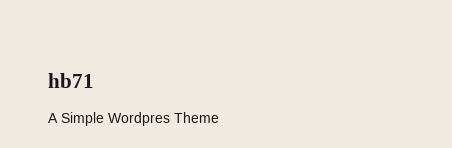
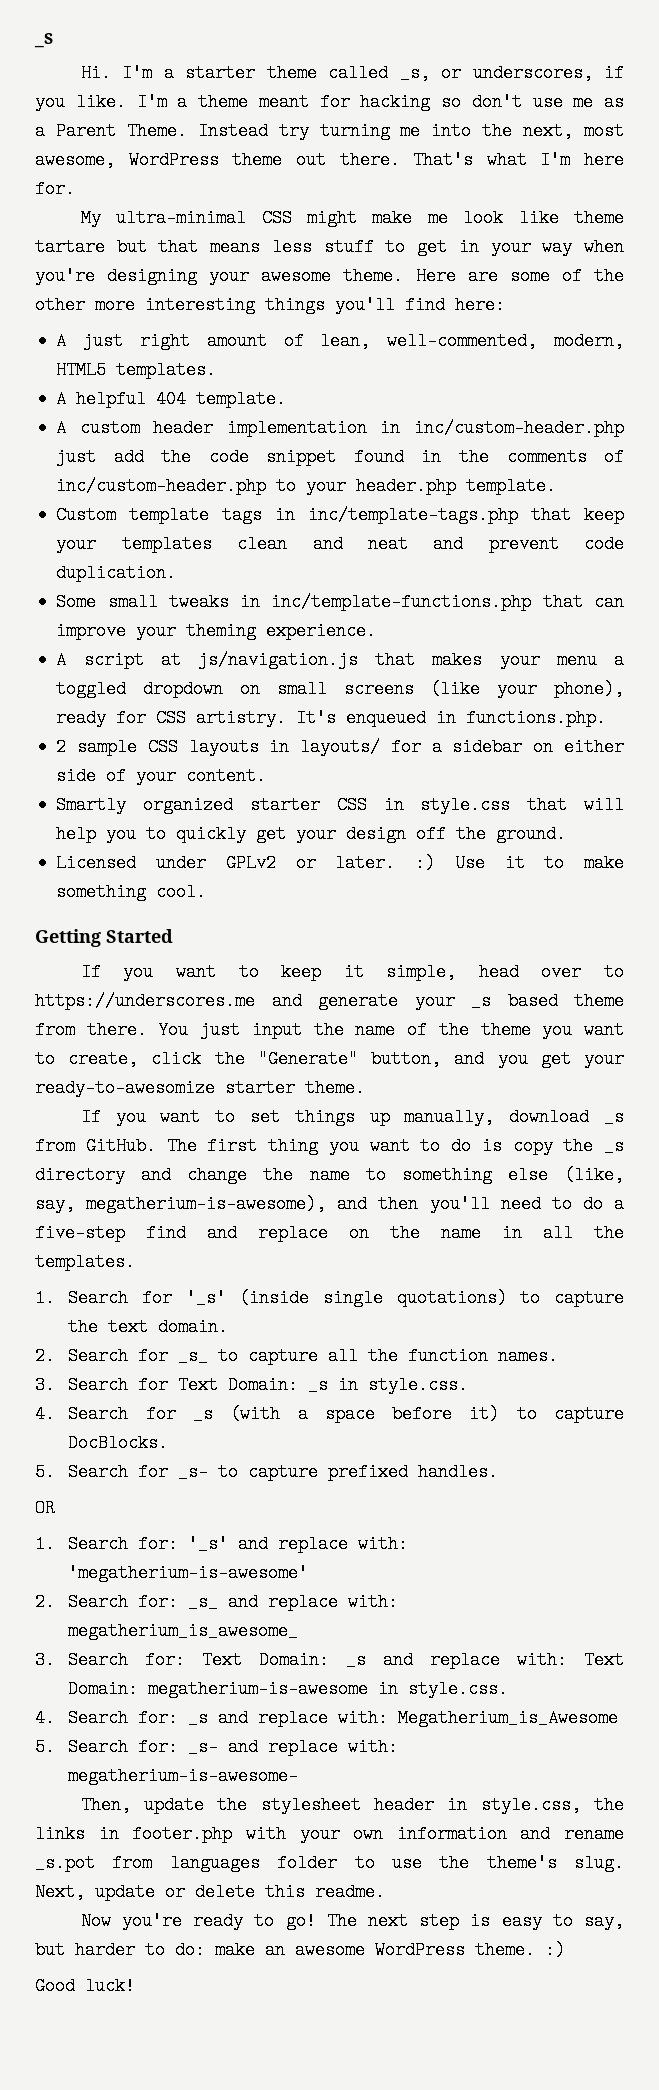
[48,73,94,88] [48,112,219,126] hb71 // A Simple Wordpres Theme -> [34,33,53,48] [80,64,624,82] [35,93,624,111] [35,122,624,140] [35,151,624,169] [35,180,75,198] [80,209,624,227] [35,238,625,256] [35,267,624,285] [35,296,505,314] [56,332,624,350] [56,361,217,379] [56,390,287,408] [56,419,624,437] [56,448,624,466] [56,477,557,495] [56,506,624,524] [56,535,624,553] [56,564,177,582] [56,593,624,611] [56,622,377,640] [56,651,625,669] [56,680,624,698] [56,709,607,727] [56,738,624,756] [56,767,267,785] [56,796,624,814] [56,825,567,843] [56,854,624,872] [56,883,207,901] [35,929,173,947] [80,963,625,981] [35,992,624,1010] [35,1021,625,1039] [35,1050,624,1068] [35,1079,365,1097] [80,1108,625,1126] [35,1137,624,1155] [35,1166,624,1184] [35,1195,624,1213] [35,1224,624,1242] [35,1253,135,1271] [35,1289,624,1307] [68,1318,229,1336] [35,1347,559,1365] [35,1376,469,1394] [35,1405,624,1423] [68,1434,169,1452] [35,1463,499,1481] [35,1499,55,1517] [35,1535,409,1553] [68,1564,309,1582] [35,1593,399,1611] [68,1622,299,1640] [35,1651,624,1669] [68,1680,509,1698] [35,1709,619,1727] [35,1738,399,1756] [68,1767,299,1785] [80,1796,625,1814] [35,1825,624,1843] [35,1854,624,1872] [35,1883,385,1901] [80,1912,625,1930] [35,1941,565,1959] [35,1977,135,1995] _s // Hi. I'm a starter theme called _s, or underscores, if you like. I'm a theme meant for hacking so don't use me as a Parent Theme. Instead try turning me into the next, most awesome, WordPress theme out there. That's what I'm here for. // My ultra-minimal CSS might make me look like theme tartare but that means less stuff to get in your way when you're designing your awesome theme. Here are some of the other more interesting things you'll find here: // A just right amount of lean, well-commented, modern, HTML5 templates. // A helpful 404 template. // A custom header implementation in inc/custom-header.php just add the code snippet found in the comments of inc/custom-header.php to your header.php template. // Custom template tags in inc/template-tags.php that keep your templates clean and neat and prevent code duplication. // Some small tweaks in inc/template-functions.php that can improve your theming experience. // A script at js/navigation.js that makes your menu a toggled dropdown on small screens (like your phone), ready for CSS artistry. It's enqueued in functions.php. // 2 sample CSS layouts in layouts/ for a sidebar on either side of your content. // Smartly organized starter CSS in style.css that will help you to quickly get your design off the ground. // Licensed under GPLv2 or later. :) Use it to make something cool. // Getting Started // If you want to keep it simple, head over to https://underscores.me and generate your _s based theme from there. You just input the name of the theme you want to create, click the "Generate" button, and you get your ready-to-awesomize starter theme. // If you want to set things up manually, download _s from GitHub. The first thing you want to do is copy the _s directory and change the name to something else (like, say, megatherium-is-awesome), and then you'll need to do a five-step find and replace on the name in all the templates. // 1. Search for '_s' (inside single quotations) to capture the text domain. // 2. Search for _s_ to capture all the function names. // 3. Search for Text Domain: _s in style.css. // 4. Search for _s (with a space before it) to capture DocBlocks. // 5. Search for _s- to capture prefixed handles. // OR // 1. Search for: '_s' and replace with: 'megatherium-is-awesome' // 2. Search for: _s_ and replace with: megatherium_is_awesome_ // 3. Search for: Text Domain: _s and replace with: Text Domain: megatherium-is-awesome in style.css. // 4. Search for: _s and replace with: Megatherium_is_Awesome // 5. Search for: _s- and replace with: megatherium-is-awesome- // Then, update the stylesheet header in style.css, the links in footer.php with your own information and rename _s.pot from languages folder to use the theme's slug. Next, update or delete this readme. // Now you're ready to go! The next step is easy to say, but harder to do: make an awesome WordPress theme. :) // Good luck!

